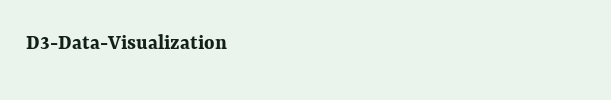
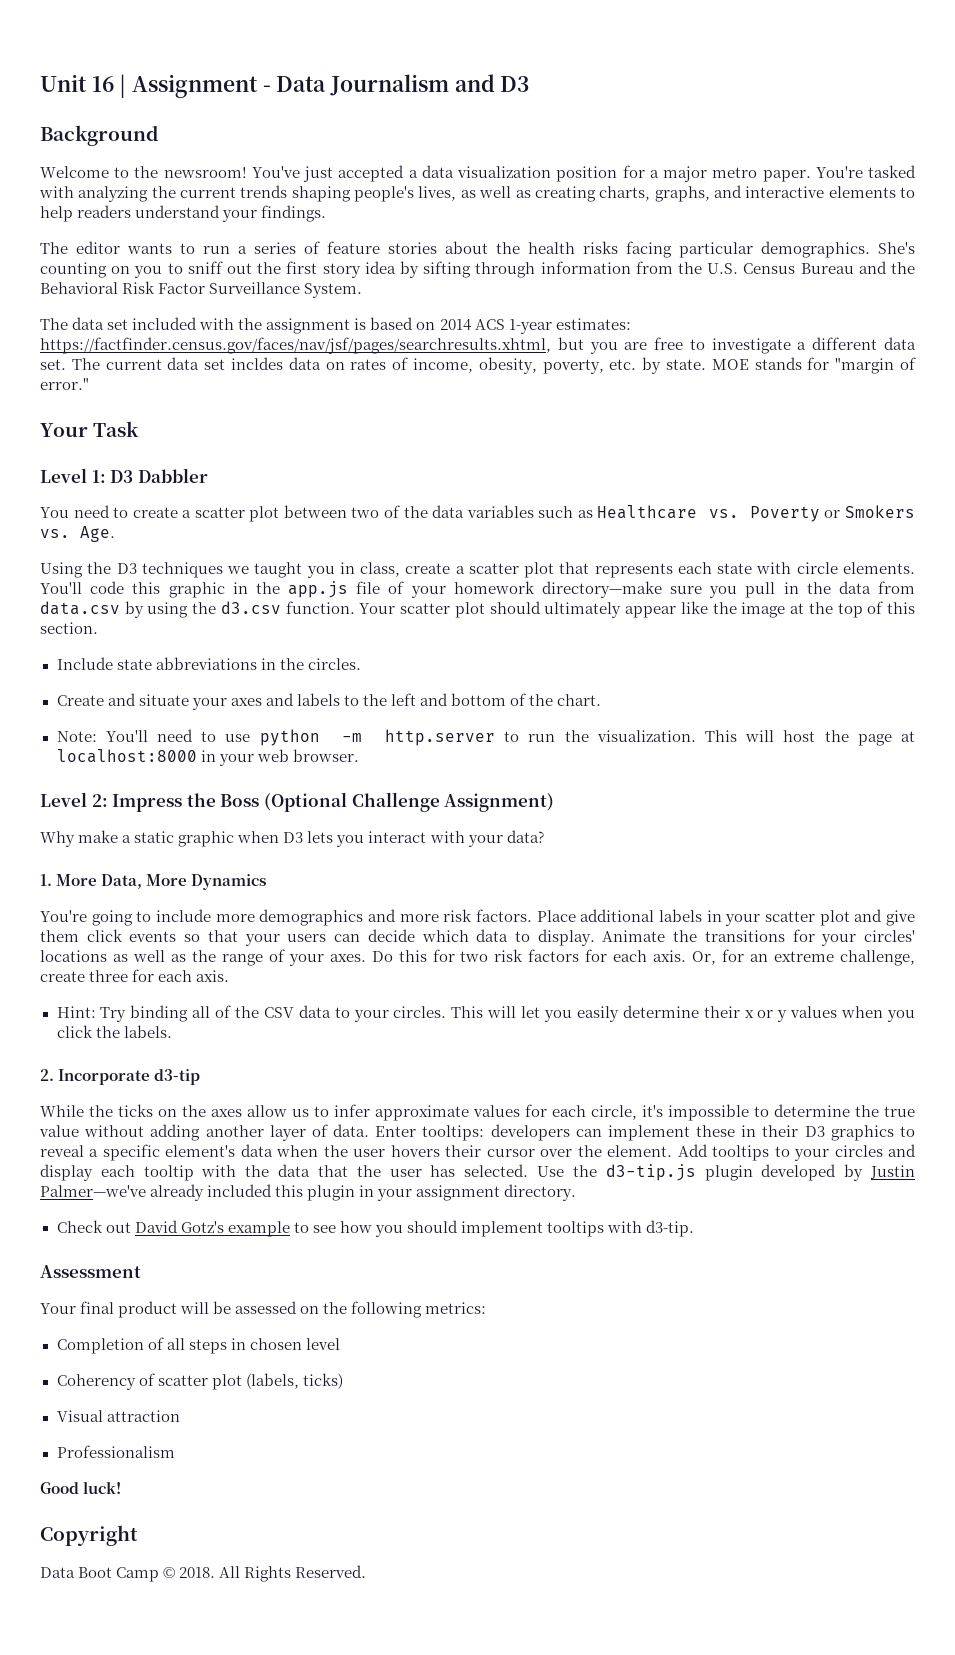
[26,34,227,49] D3-Data-Visualization -> [40,74,530,98] [40,125,159,146] [40,165,917,182] [39,185,916,202] [40,205,327,222] [40,241,915,258] [40,261,916,278] [40,281,363,298] [40,317,631,334] [40,337,917,354] [40,357,916,374] [40,378,89,390] [40,421,140,437] [40,468,208,483] [40,505,916,522] [40,526,115,542] [40,562,916,578] [40,581,915,598] [40,601,915,618] [40,622,98,634] [56,657,361,670] [56,693,602,710] [56,729,915,746] [56,749,359,766] [40,792,555,812] [40,830,544,847] [40,874,267,890] [40,909,915,926] [40,929,915,946] [40,949,916,966] [40,969,230,982] [56,1005,916,1022] [56,1025,172,1038] [40,1069,201,1085] [40,1104,915,1121] [39,1124,915,1141] [40,1144,917,1161] [40,1164,916,1181] [40,1184,577,1201] [56,1220,695,1237] [40,1265,141,1278] [40,1301,487,1318] [56,1337,340,1354] [56,1373,343,1390] [56,1410,180,1422] [56,1445,175,1458] [40,1481,122,1494] [40,1525,138,1546] [40,1565,367,1582] Unit 16 | Assignment - Data Journalism and D3 // Background // Welcome to the newsroom! You've just accepted a data visualization position for a major metro paper. You're tasked with analyzing the current trends shaping people's lives, as well as creating charts, graphs, and interactive elements to help readers understand your findings. // The editor wants to run a series of feature stories about the health risks facing particular demographics. She's counting on you to sniff out the first story idea by sifting through information from the U.S. Census Bureau and the Behavioral Risk Factor Surveillance System. // The data set included with the assignment is based on 2014 ACS 1-year estimates: https://factfinder.census.gov/faces/nav/jsf/pages/searchresults.xhtml, but you are free to investigate a different data set. The current data set incldes data on rates of income, obesity, poverty, etc. by state. MOE stands for "margin of error." // Your Task // Level 1: D3 Dabbler // You need to create a scatter plot between two of the data variables such as Healthcare vs. Poverty or Smokers vs. Age. // Using the D3 techniques we taught you in class, create a scatter plot that represents each state with circle elements. You'll code this graphic in the app.js file of your homework directory—make sure you pull in the data from data.csv by using the d3.csv function. Your scatter plot should ultimately appear like the image at the top of this section. // Include state abbreviations in the circles. // Create and situate your axes and labels to the left and bottom of the chart. // Note: You'll need to use python -m http.server to run the visualization. This will host the page at localhost:8000 in your web browser. // Level 2: Impress the Boss (Optional Challenge Assignment) // Why make a static graphic when D3 lets you interact with your data? // 1. More Data, More Dynamics // You're going to include more demographics and more risk factors. Place additional labels in your scatter plot and give them click events so that your users can decide which data to display. Animate the transitions for your circles' locations as well as the range of your axes. Do this for two risk factors for each axis. Or, for an extreme challenge, create three for each axis. // Hint: Try binding all of the CSV data to your circles. This will let you easily determine their x or y values when you click the labels. // 2. Incorporate d3-tip // While the ticks on the axes allow us to infer approximate values for each circle, it's impossible to determine the true value without adding another layer of data. Enter tooltips: developers can implement these in their D3 graphics to reveal a specific element's data when the user hovers their cursor over the element. Add tooltips to your circles and display each tooltip with the data that the user has selected. Use the d3-tip.js plugin developed by Justin Palmer—we've already included this plugin in your assignment directory. // Check out David Gotz's example to see how you should implement tooltips with d3-tip. // Assessment // Your final product will be assessed on the following metrics: // Completion of all steps in chosen level // Coherency of scatter plot (labels, ticks) // Visual attraction // Professionalism // Good luck! // Copyright // Data Boot Camp © 2018. All Rights Reserved.

